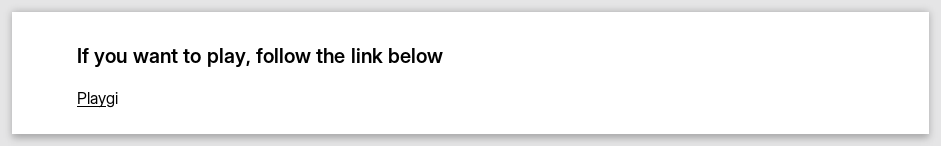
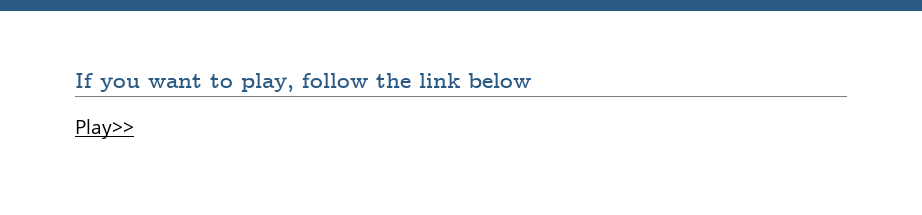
[77,92,118,108] Playgi -> [75,119,134,139] Play>>

